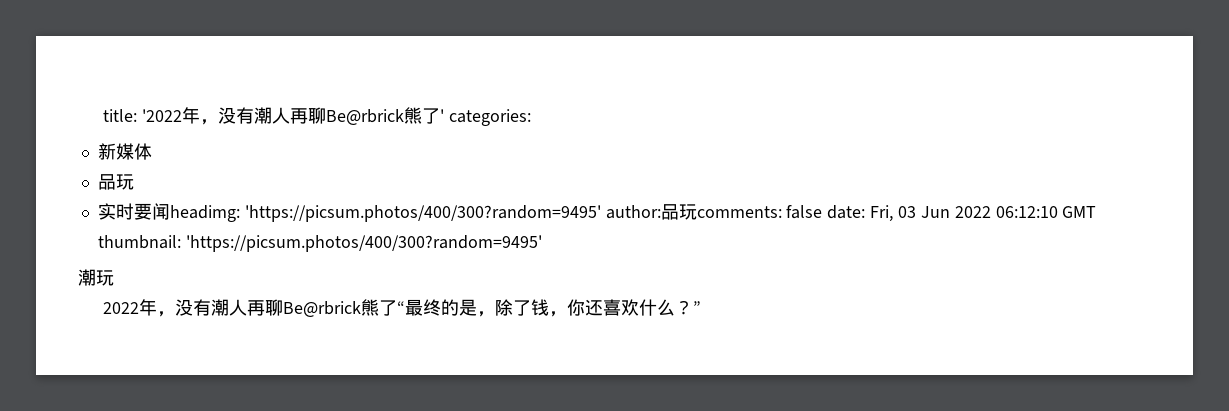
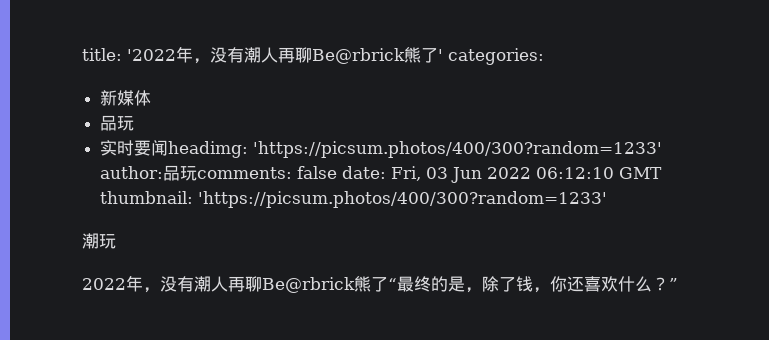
[244,205,601,222] 'https://picsum.photos/400/300?random=9495' -> [253,141,663,158] 'https://picsum.photos/400/300?random=1233'
[185,235,542,252] 'https://picsum.photos/400/300?random=9495' -> [198,191,608,208] 'https://picsum.photos/400/300?random=1233'

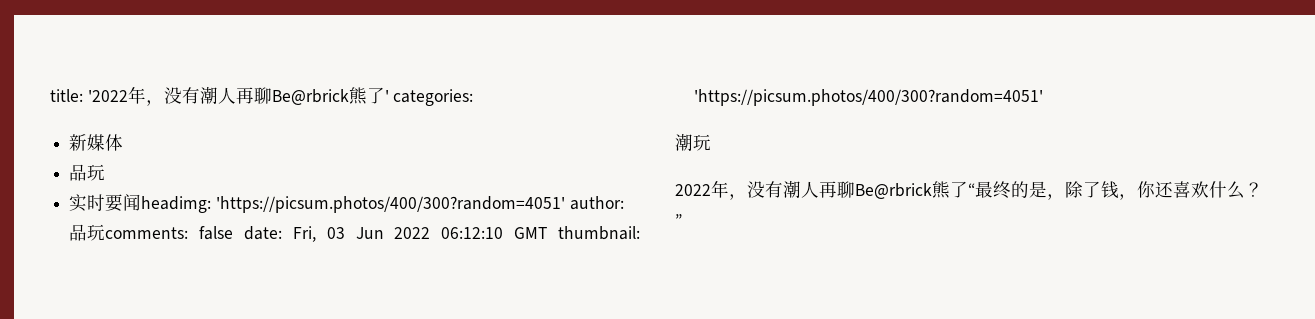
[253,141,663,158] 'https://picsum.photos/400/300?random=1233' -> [215,196,565,213] 'https://picsum.photos/400/300?random=4051'
[198,191,608,208] 'https://picsum.photos/400/300?random=1233' -> [694,89,1044,106] 'https://picsum.photos/400/300?random=4051'

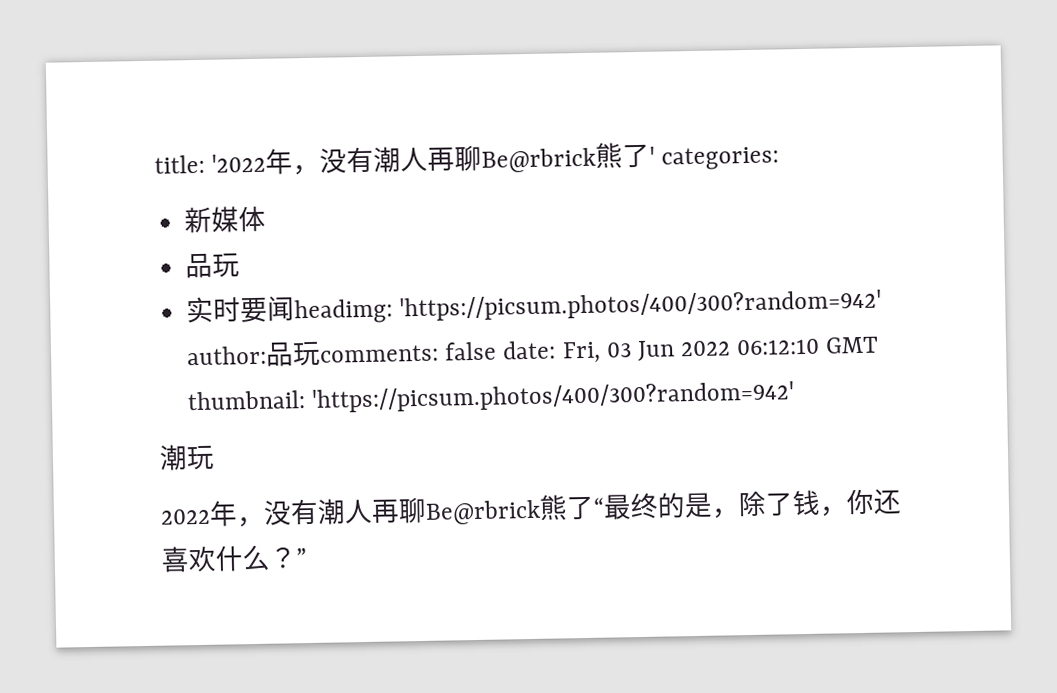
[215,196,565,213] 'https://picsum.photos/400/300?random=4051' -> [399,289,883,322] 'https://picsum.photos/400/300?random=942'
[694,89,1044,106] 'https://picsum.photos/400/300?random=4051' -> [311,381,796,413] 'https://picsum.photos/400/300?random=942'

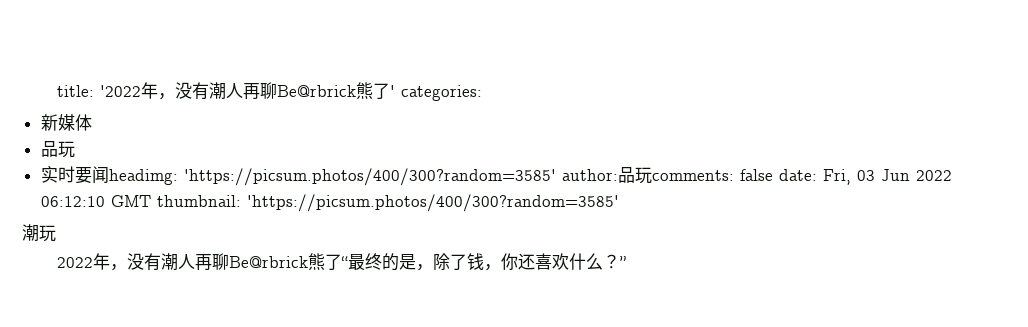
[399,289,883,322] 'https://picsum.photos/400/300?random=942' -> [183,168,556,186] 'https://picsum.photos/400/300?random=3585'
[311,381,796,413] 'https://picsum.photos/400/300?random=942' -> [246,194,619,212] 'https://picsum.photos/400/300?random=3585'

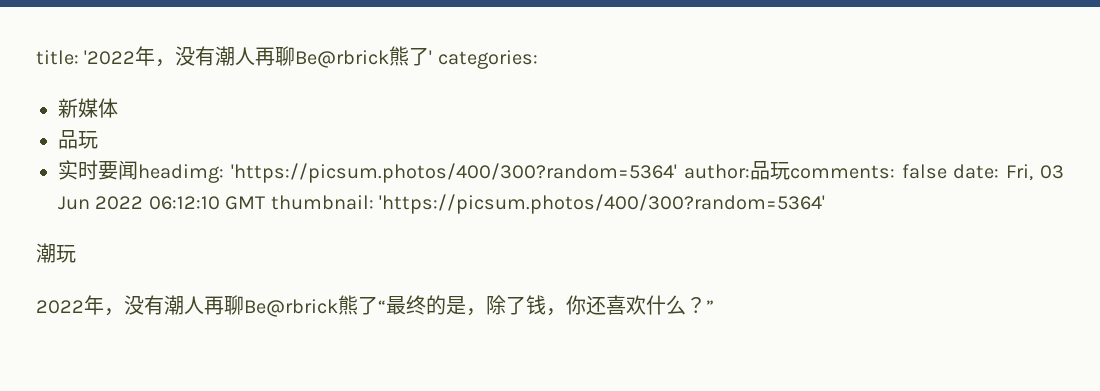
[183,168,556,186] 'https://picsum.photos/400/300?random=3585' -> [230,163,677,183] 'https://picsum.photos/400/300?random=5364'
[246,194,619,212] 'https://picsum.photos/400/300?random=3585' -> [379,194,825,214] 'https://picsum.photos/400/300?random=5364'

